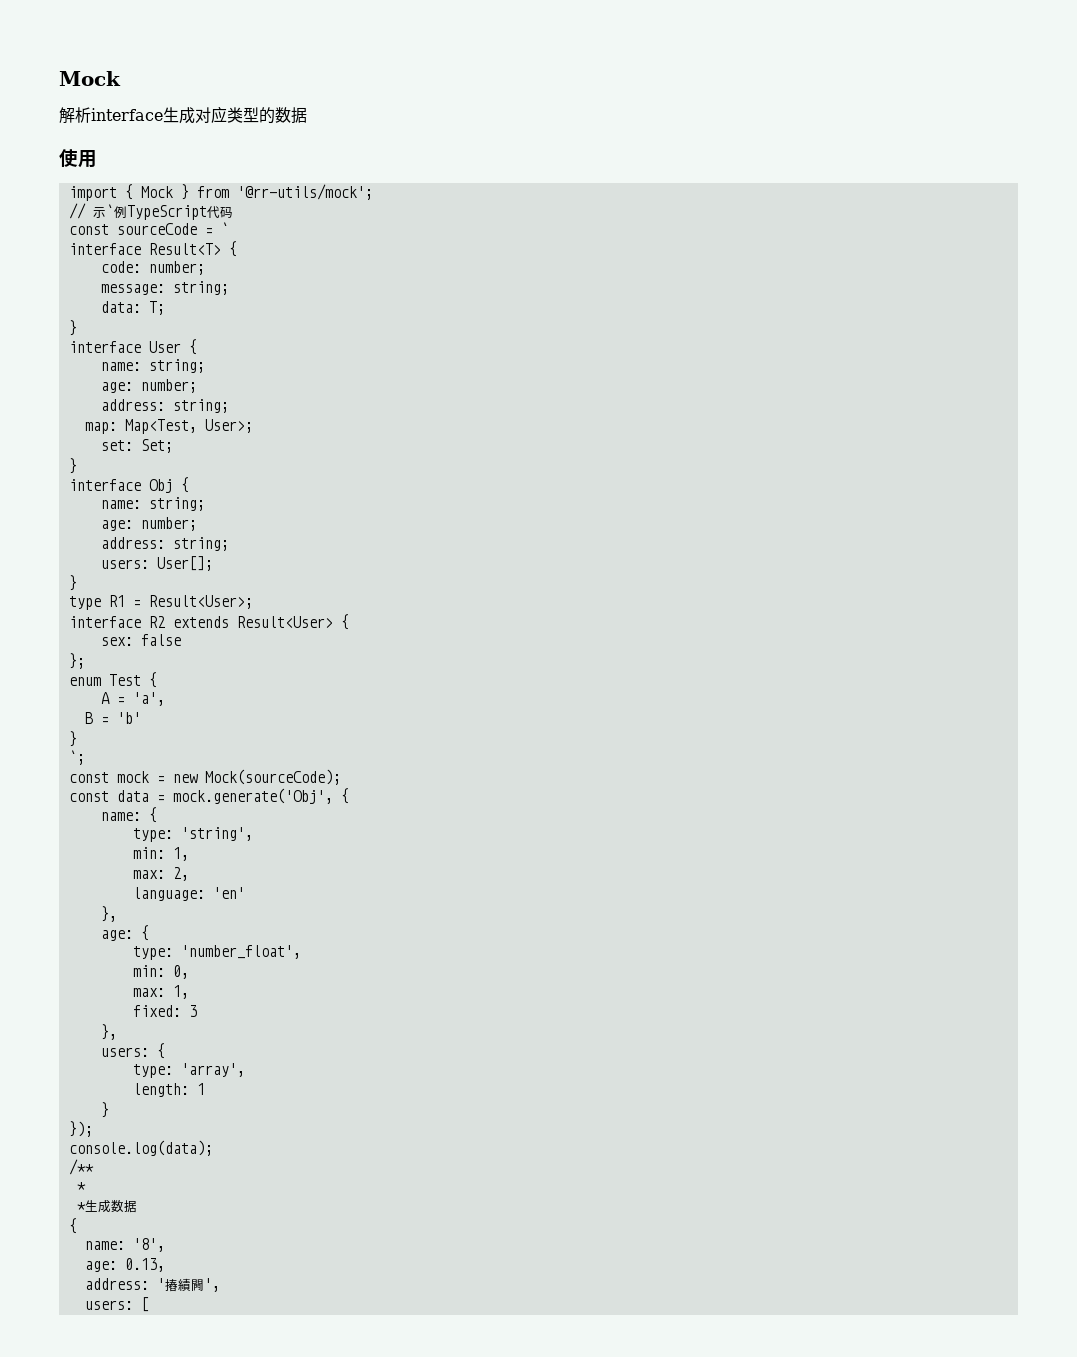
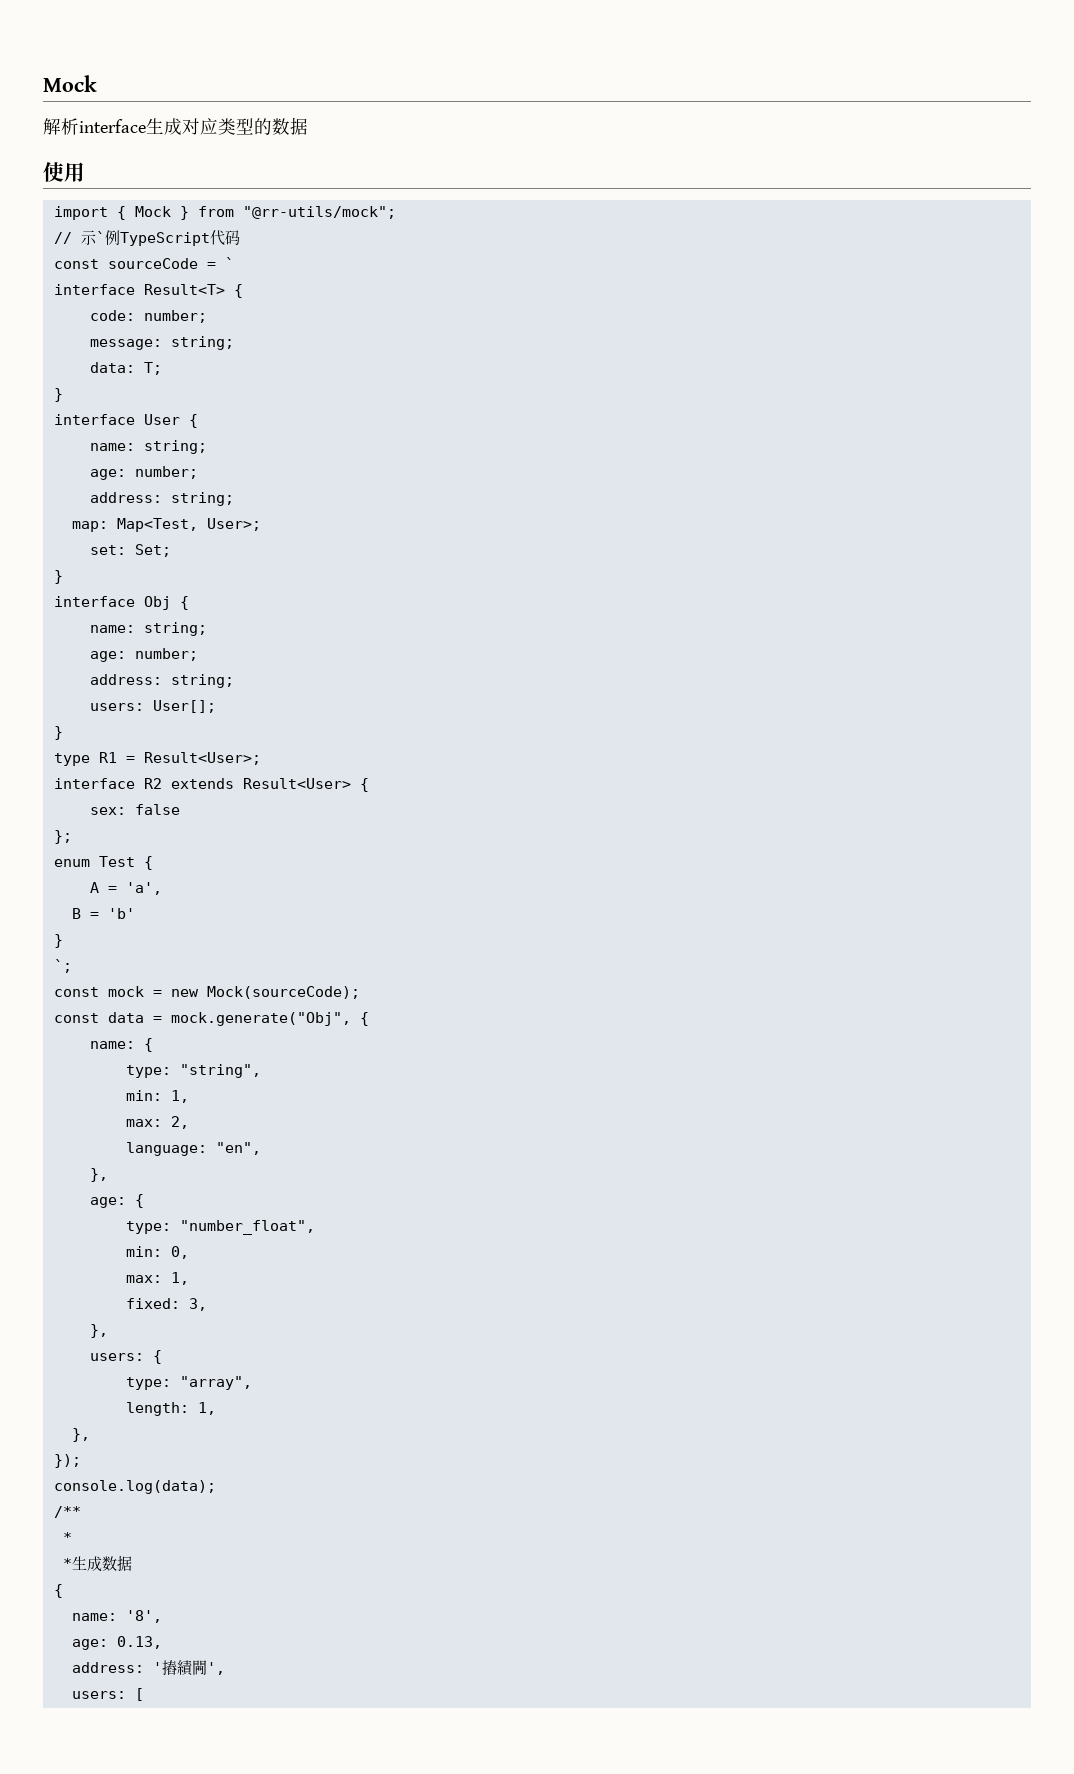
[236,184,373,200] '@rr-utils/mock'; -> [242,206,396,219] "@rr-utils/mock";
[172,788,333,804] mock.generate('Obj', -> [170,1012,351,1026] mock.generate("Obj",
[180,827,253,841] 'string', -> [179,1064,261,1078] "string",
[212,887,245,899] 'en' -> [215,1142,261,1155] "en",
[180,945,301,959] 'number_float', -> [179,1220,315,1235] "number_float",
[188,1005,197,1017] 3 -> [188,1298,207,1311] 3,
[180,1063,245,1077] 'array', -> [179,1376,252,1390] "array",
[196,1083,205,1095] [100,1102,109,1118] 1 // } -> [197,1402,216,1415] [71,1428,90,1442] 1, // },

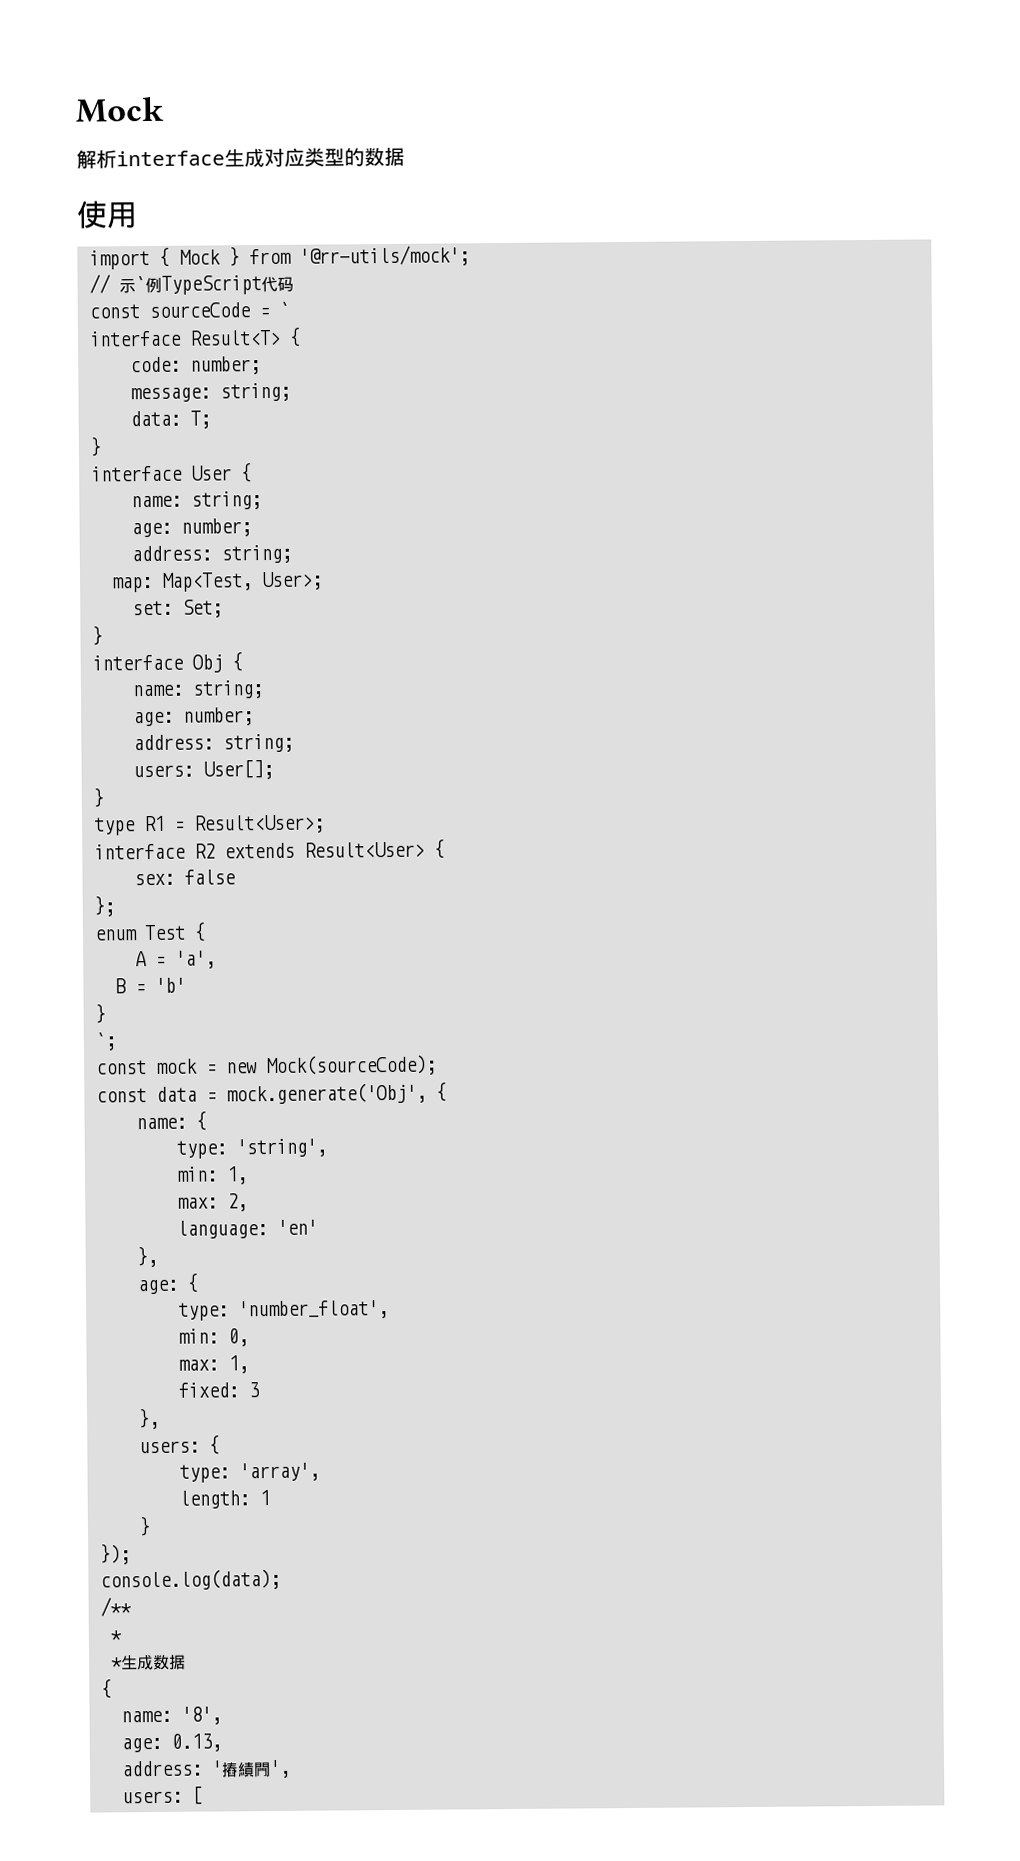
[242,206,396,219] "@rr-utils/mock"; -> [299,245,470,267] '@rr-utils/mock';
[170,1012,351,1026] mock.generate("Obj", -> [226,1082,427,1105] mock.generate('Obj',
[179,1064,261,1078] "string", -> [236,1138,327,1158] 'string',
[215,1142,261,1155] "en", -> [277,1219,318,1235] 'en'
[179,1220,315,1235] "number_float", -> [238,1300,389,1320] 'number_float',
[188,1298,207,1311] 3, -> [248,1382,260,1398] 3
[179,1376,252,1390] "array", -> [239,1462,320,1482] 'array',
[197,1402,216,1415] [71,1428,90,1442] 1, // }, -> [259,1490,270,1506] [139,1516,151,1537] 1 // }

